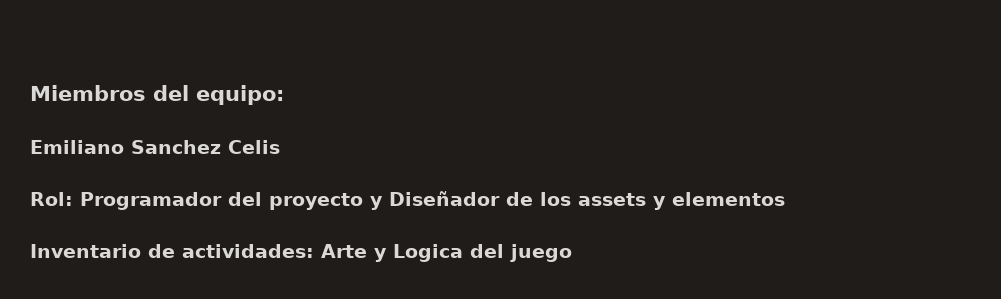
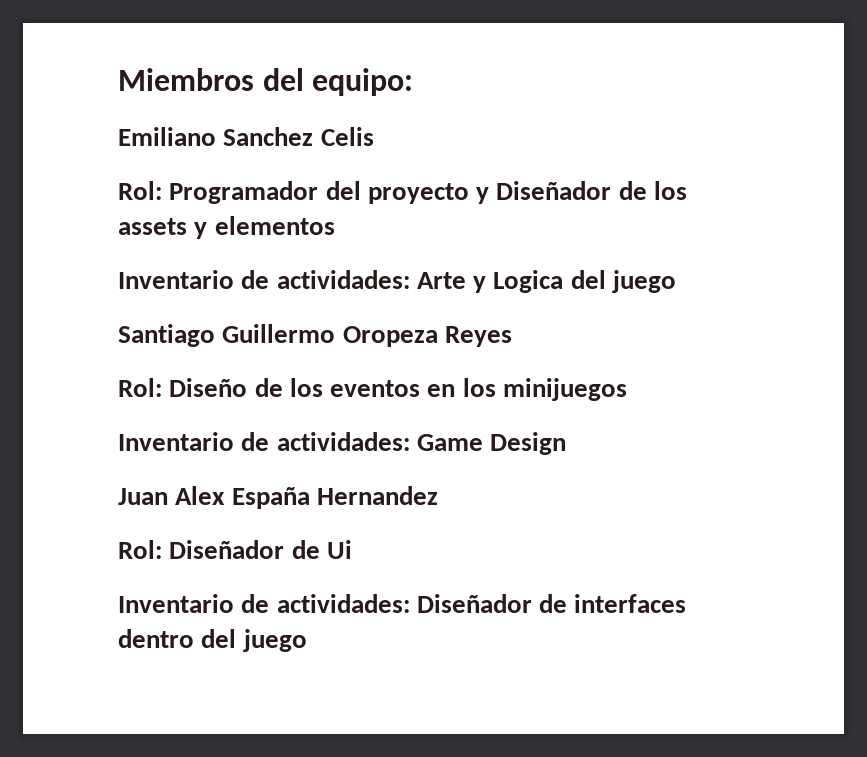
(572, 253) none -> [118,324,512,347] [118,378,628,401] [118,432,567,455] [118,486,438,509] [118,540,352,559] [118,594,687,613] [118,629,307,652] // Santiago Guillermo Oropeza Reyes // Rol: Diseño de los eventos en los minijuegos // Inventario de actividades: Game Design // Juan Alex España Hernandez // Rol: Diseñador de Ui // Inventario de actividades: Diseñador de interfaces dentro del juego

